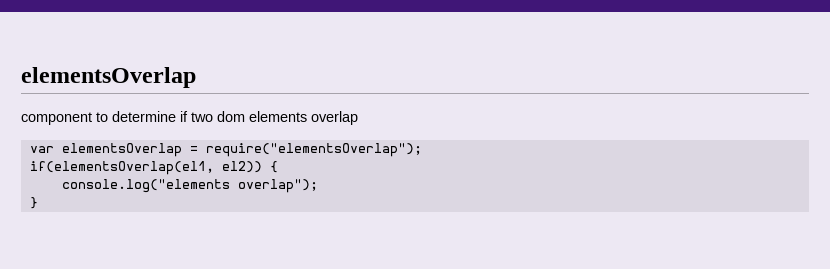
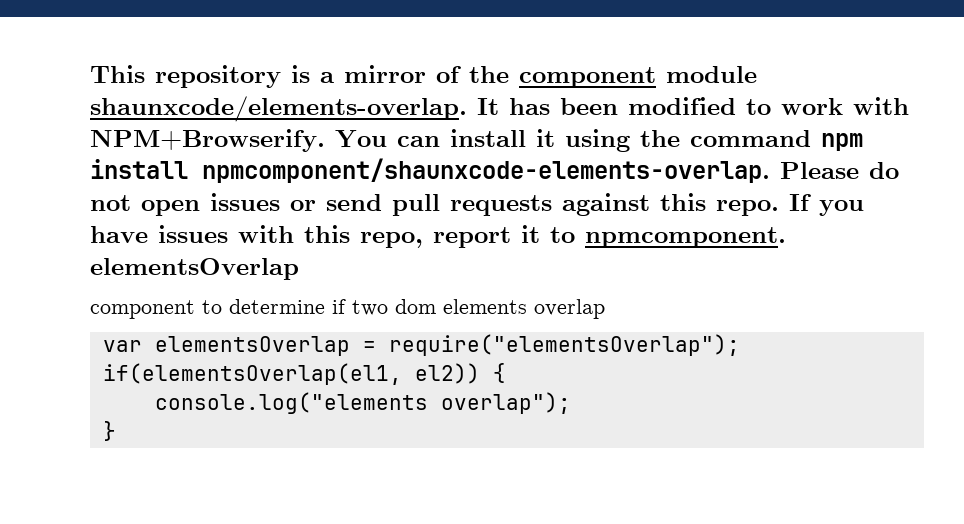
(21, 77) none -> [90,65,757,88] [90,96,909,122] [90,129,863,152] [90,158,899,183] [90,193,864,216] [90,225,786,248] This repository is a mirror of the component module shaunxcode/elements-overlap. It has been modified to work with NPM+Browserify. You can install it using the command npm install npmcomponent/shaunxcode-elements-overlap. Please do not open issues or send pull requests against this repo. If you have issues with this repo, report it to npmcomponent.

